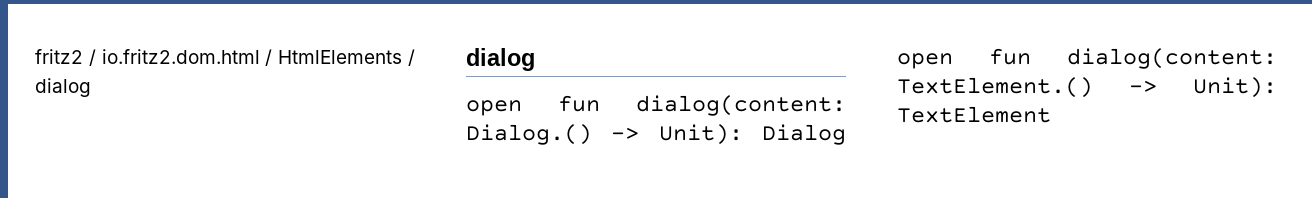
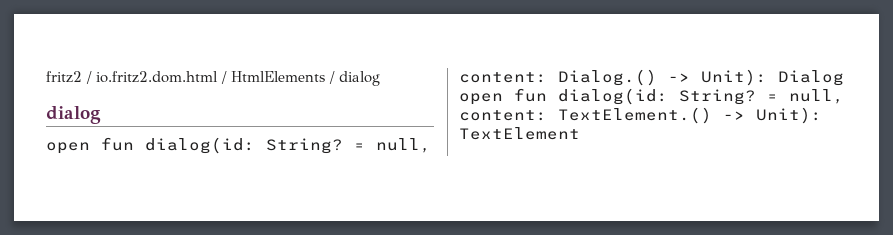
[636,95,846,116] dialog(content: -> [145,137,431,154] [459,72,547,83] dialog(id: String? = null, content:
[1067,48,1277,69] dialog(content: -> [558,88,844,105] [459,110,547,121] dialog(id: String? = null, content:

